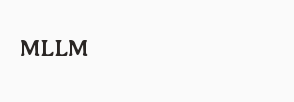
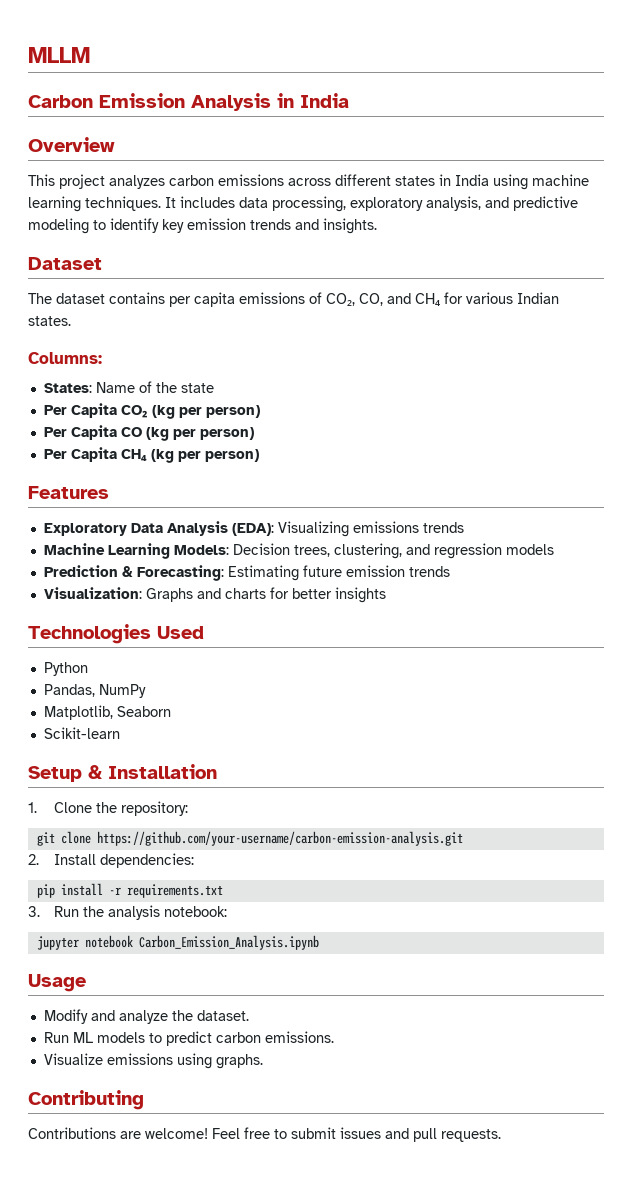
(88, 48) none -> [28,93,349,111] [28,137,115,152] [28,174,589,190] [28,196,578,212] [28,218,377,234] [28,257,102,270] [28,292,559,307] [28,316,71,326] [28,352,102,364] [43,381,214,393] [43,403,260,419] [43,425,254,441] [43,447,259,463] [28,486,109,499] [43,521,464,537] [43,543,554,559] [43,565,450,581] [43,587,386,603] [28,624,204,644] [43,662,88,676] [43,684,146,698] [43,705,171,720] [43,727,120,739] [28,764,217,782] [28,801,188,816] [36,831,463,846] [28,853,194,868] [36,883,223,898] [28,905,227,920] [36,935,319,950] [28,974,86,992] [43,1009,249,1024] [43,1031,334,1046] [43,1053,263,1069] [28,1090,144,1110] [28,1127,501,1142] // Carbon Emission Analysis in India // Overview // This project analyzes carbon emissions across different states in India using machine learning techniques. It includes data processing, exploratory analysis, and predictive modeling to identify key emission trends and insights. // Dataset // The dataset contains per capita emissions of CO₂, CO, and CH₄ for various Indian states. // Columns: // States: Name of the state // Per Capita CO₂ (kg per person) // Per Capita CO (kg per person) // Per Capita CH₄ (kg per person) // Features // Exploratory Data Analysis (EDA): Visualizing emissions trends // Machine Learning Models: Decision trees, clustering, and regression models // Prediction & Forecasting: Estimating future emission trends // Visualization: Graphs and charts for better insights // Technologies Used // Python // Pandas, NumPy // Matplotlib, Seaborn // Scikit-learn // Setup & Installation // 1. Clone the repository: // git clone https://github.com/your-username/carbon-emission-analysis.git // 2. Install dependencies: // pip install -r requirements.txt // 3. Run the analysis notebook: // jupyter notebook Carbon_Emission_Analysis.ipynb // Usage // Modify and analyze the dataset. // Run ML models to predict carbon emissions. // Visualize emissions using graphs. // Contributing // Contributions are welcome! Feel free to submit issues and pull requests.

